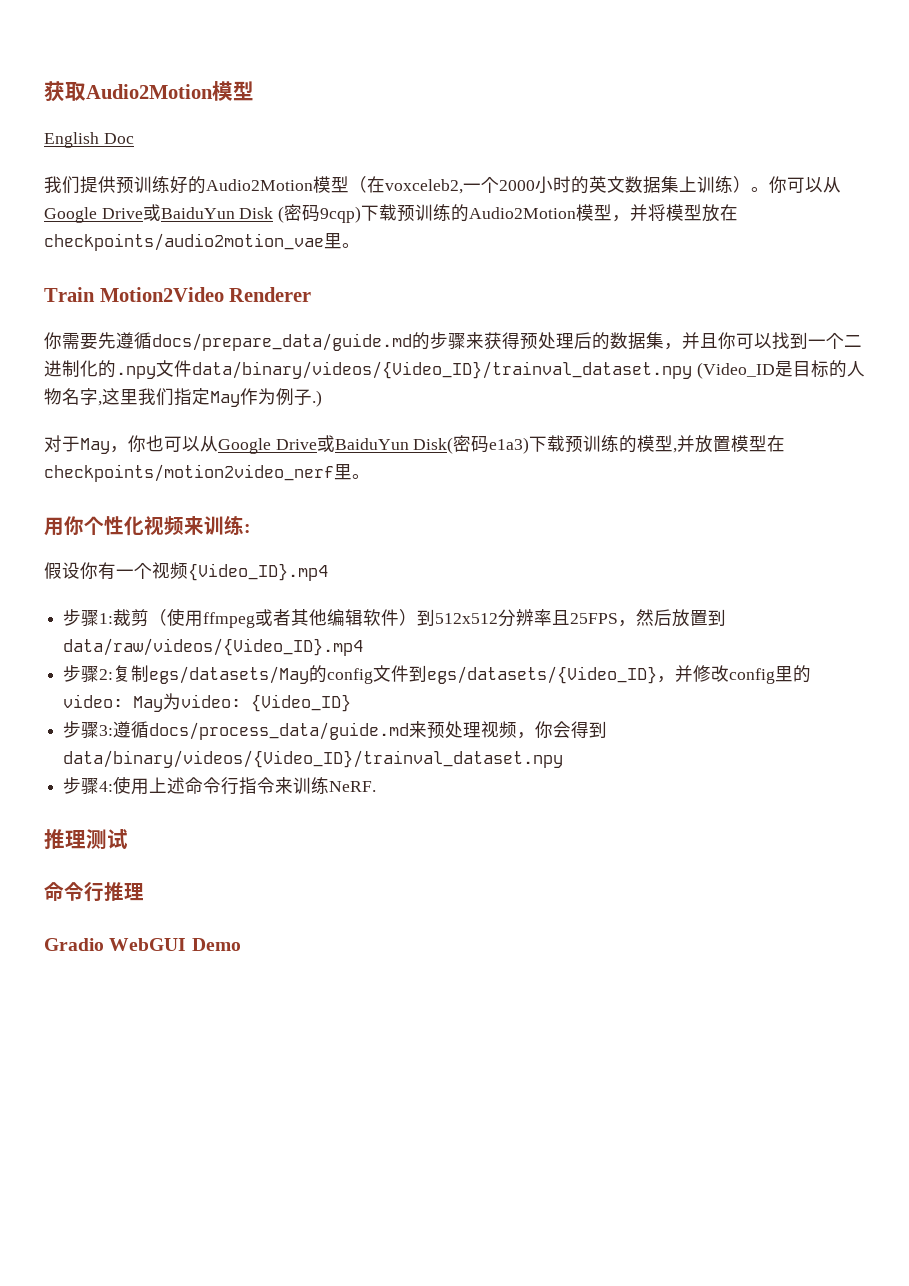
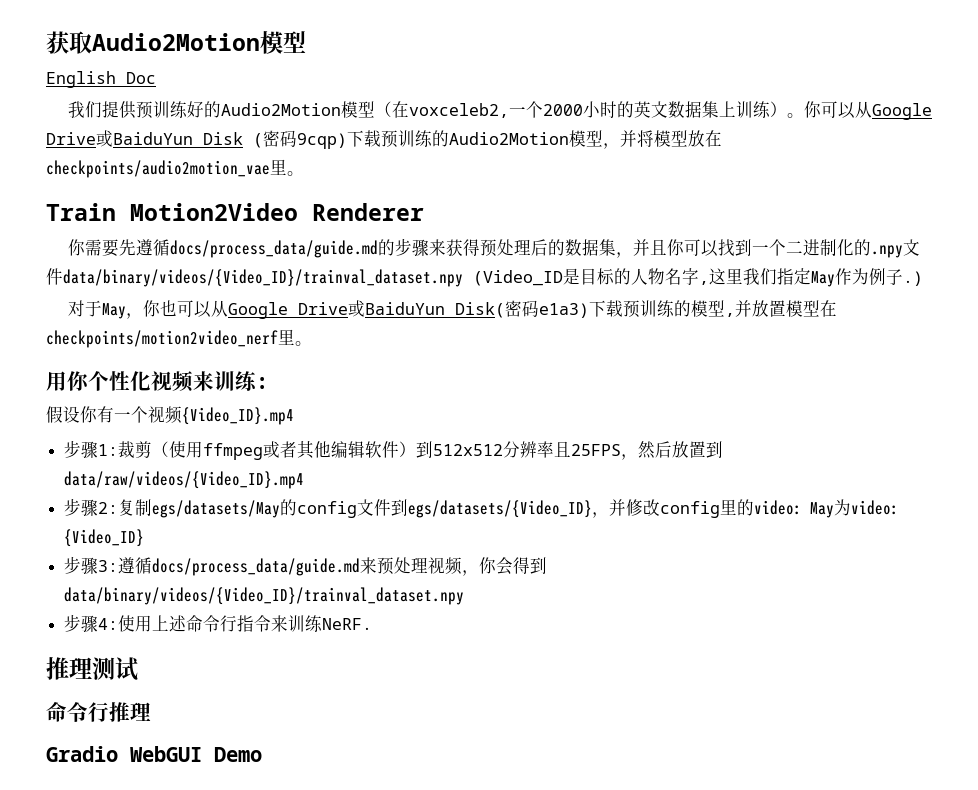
[152,333,412,351] docs/prepare_data/guide.md -> [169,240,378,258] docs/process_data/guide.md

